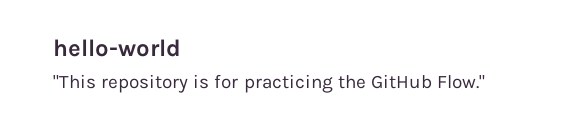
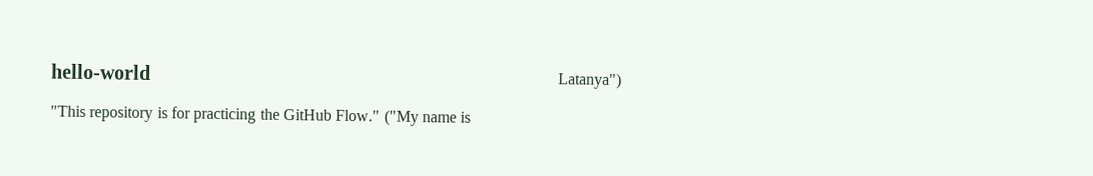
(485, 82) none -> [383,109,472,127] [557,72,622,90] ("My name is Latanya")

